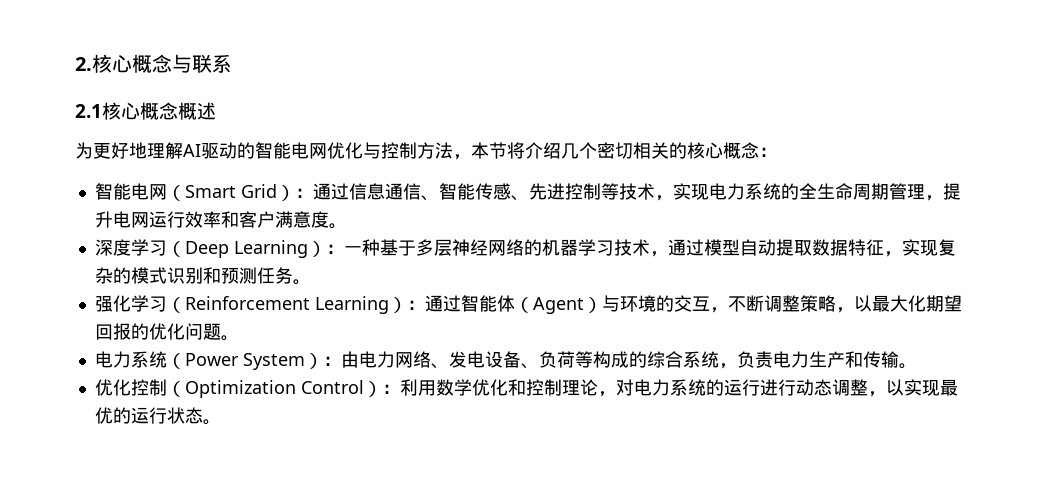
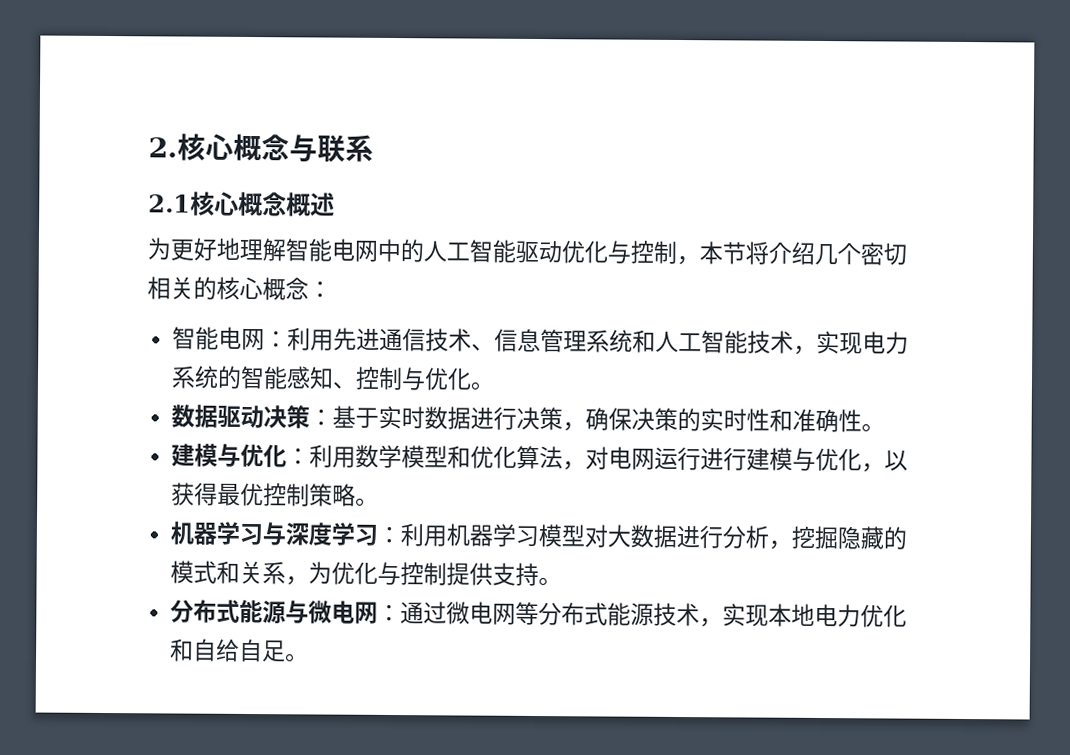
[183,142,453,159] AI驱动的智能电网优化与控制方法 -> [285,238,677,264] 智能电网中的人工智能驱动优化与控制
[166,183,619,201] （Smart Grid）：通过信息通信、智能传感、先进控制等 -> [264,327,749,354] ：利用先进通信技术、信息管理系统和人工智能
[798,183,961,201] [94,211,347,229] [94,239,956,258] [94,267,311,285] [94,295,962,314] [94,323,239,341] [94,351,917,370] [94,379,958,398] [94,407,203,424] 全生命周期管理，提升电网运行效率和客户满意度。 // 深度学习（Deep Learning）：一种基于多层神经网络的机器学习技术，通过模型自动提取数据特征，实现复杂的模式识别和预测任务。 // 强化学习（Reinforcement Learning）：通过智能体（Agent）与环境的交互，不断调整策略，以最大化期望回报的优化问题。 // 电力系统（Power System）：由电力网络、发电设备、负荷等构成的综合系统，负责电力生产和传输。 // 优化控制（Optimization Control）：利用数学优化和控制理论，对电力系统的运行进行动态调整，以实现最优的运行状态 -> [240,365,495,391] [171,404,886,433] [171,443,909,473] [171,482,380,507] [170,521,908,550] [170,560,563,587] [170,599,908,628] [170,638,287,663] 智能感知、控制与优化。 // 数据驱动决策：基于实时数据进行决策，确保决策的实时性和准确性。 // 建模与优化：利用数学模型和优化算法，对电网运行进行建模与优化，以获得最优控制策略。 // 机器学习与深度学习：利用机器学习模型对大数据进行分析，挖掘隐藏的模式和关系，为优化与控制提供支持。 // 分布式能源与微电网：通过微电网等分布式能源技术，实现本地电力优化和自给自足

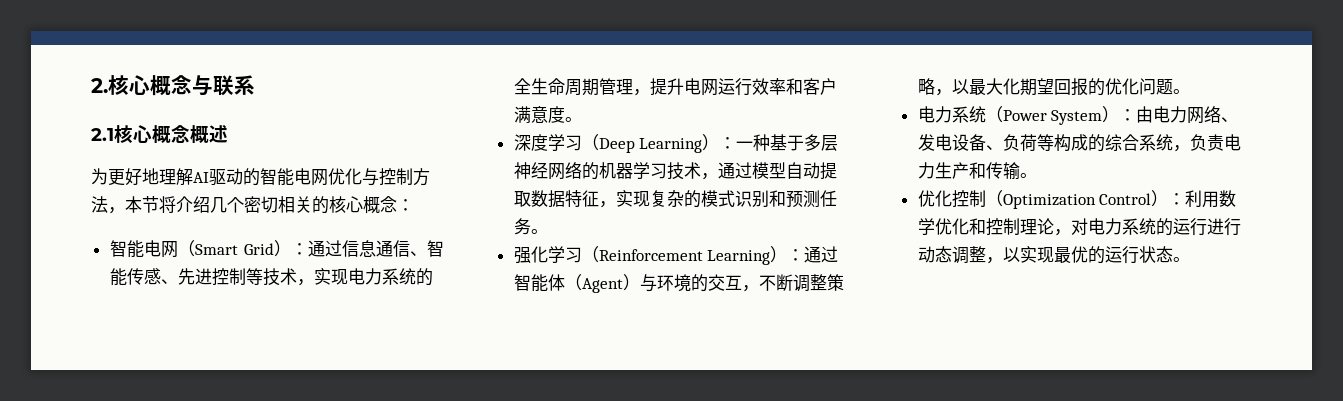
[285,238,677,264] 智能电网中的人工智能驱动优化与控制 -> [193,168,430,186] [91,196,108,213] AI驱动的智能电网优化与控制方法
[264,327,749,354] ：利用先进通信技术、信息管理系统和人工智能 -> [177,240,444,257] [109,268,263,286] （Smart Grid）：通过信息通信、智能传感、先进控制等
[240,365,495,391] [171,404,886,433] [171,443,909,473] [171,482,380,507] [170,521,908,550] [170,560,563,587] [170,599,908,628] [170,638,287,663] 智能感知、控制与优化。 // 数据驱动决策：基于实时数据进行决策，确保决策的实时性和准确性。 // 建模与优化：利用数学模型和优化算法，对电网运行进行建模与优化，以获得最优控制策略。 // 机器学习与深度学习：利用机器学习模型对大数据进行分析，挖掘隐藏的模式和关系，为优化与控制提供支持。 // 分布式能源与微电网：通过微电网等分布式能源技术，实现本地电力优化和自给自足 -> [513,78,837,96] [513,106,582,123] [513,134,839,153] [513,162,837,180] [513,190,837,208] [513,218,548,235] [513,246,839,265] [513,274,844,293] [917,78,1190,96] [917,106,1239,125] [917,134,1241,152] [917,162,1037,180] [917,190,1237,209] [917,218,1241,236] [917,246,1173,264] 全生命周期管理，提升电网运行效率和客户满意度。 // 深度学习（Deep Learning）：一种基于多层神经网络的机器学习技术，通过模型自动提取数据特征，实现复杂的模式识别和预测任务。 // 强化学习（Reinforcement Learning）：通过智能体（Agent）与环境的交互，不断调整策略，以最大化期望回报的优化问题。 // 电力系统（Power System）：由电力网络、发电设备、负荷等构成的综合系统，负责电力生产和传输。 // 优化控制（Optimization Control）：利用数学优化和控制理论，对电力系统的运行进行动态调整，以实现最优的运行状态

